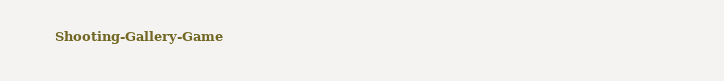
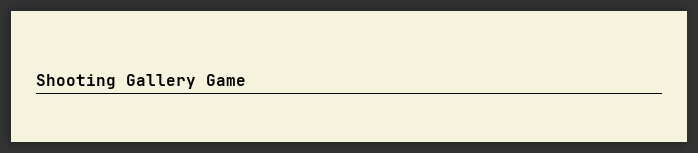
[55,31,223,44] Shooting-Gallery-Game -> [36,74,246,89] Shooting Gallery Game

